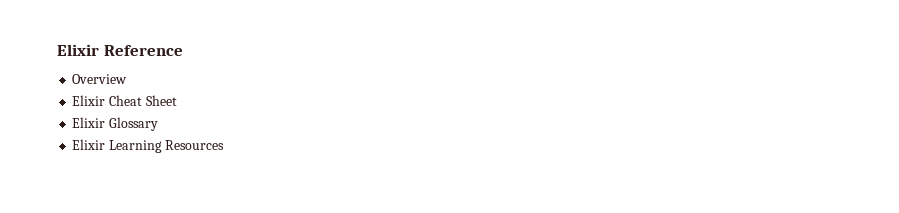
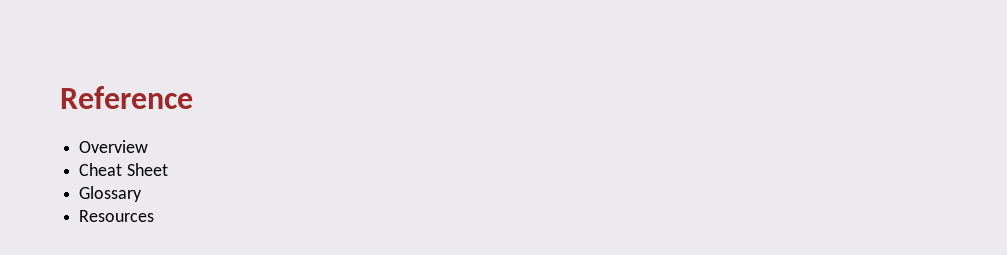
[57,44,99,56] Elixir -> (60, 97) none
[72,95,106,106] Elixir -> (149, 146) none
[72,117,106,128] Elixir -> (168, 169) none
[72,139,163,153] Elixir Learning -> (143, 194) none

